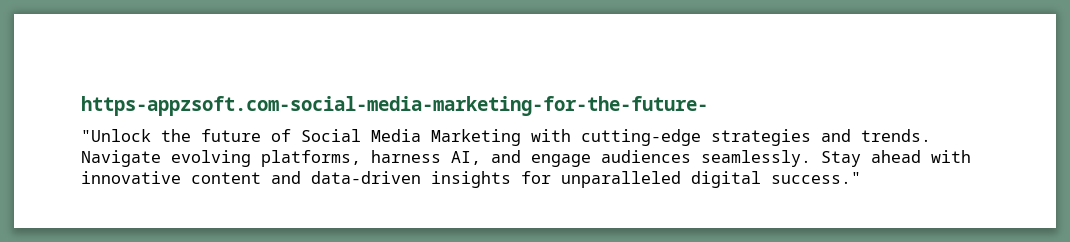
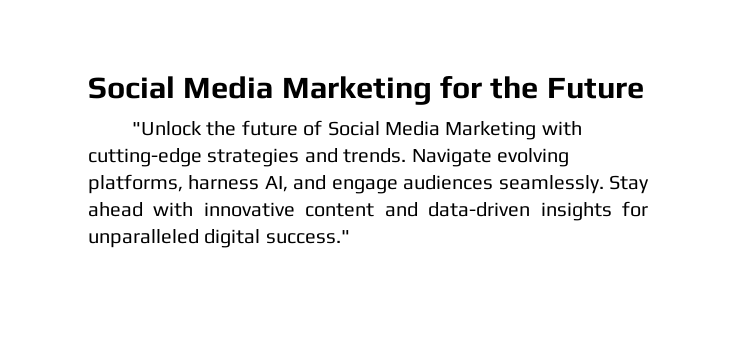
[81,96,708,116] https-appzsoft.com-social-media-marketing-for-the-future- -> [88,76,644,105] Social Media Marketing for the Future

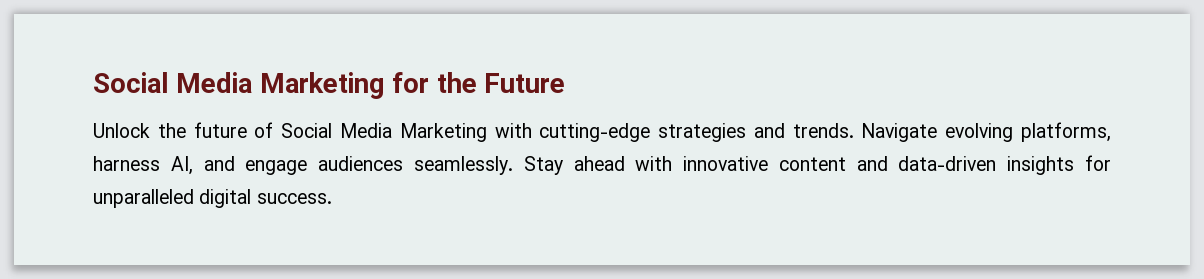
[132,121,203,136] "Unlock -> [93,123,150,138] Unlock
[265,230,350,244] success." -> [256,193,332,204] success.

